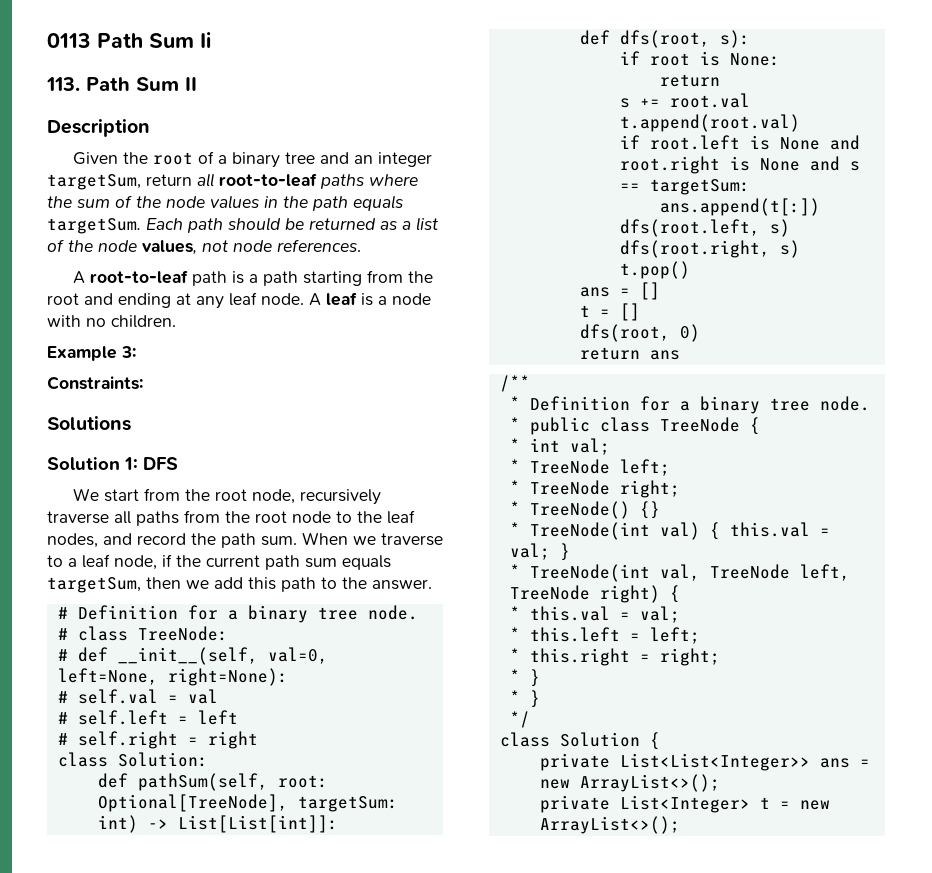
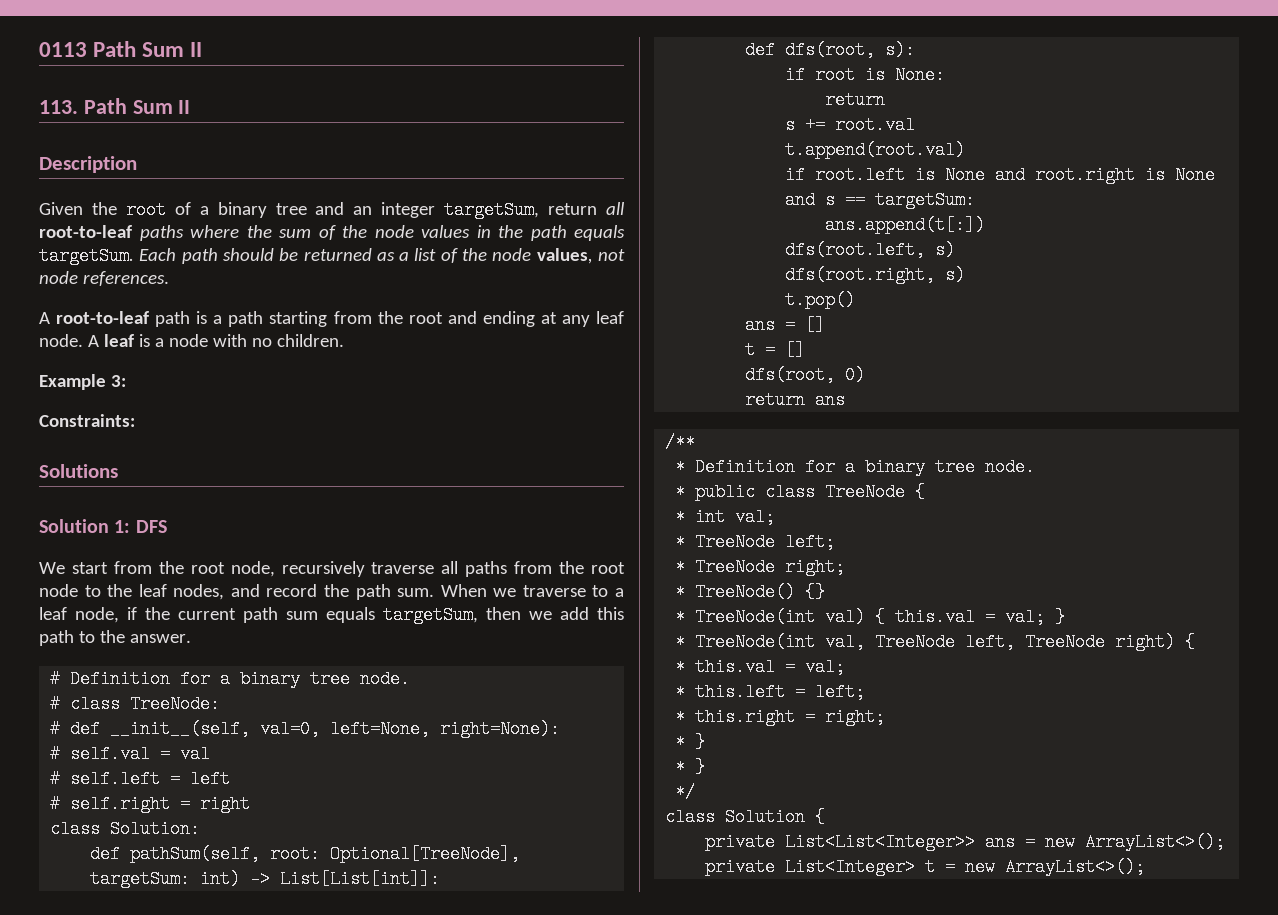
[200,32,211,48] Ii -> [190,42,203,57] II

